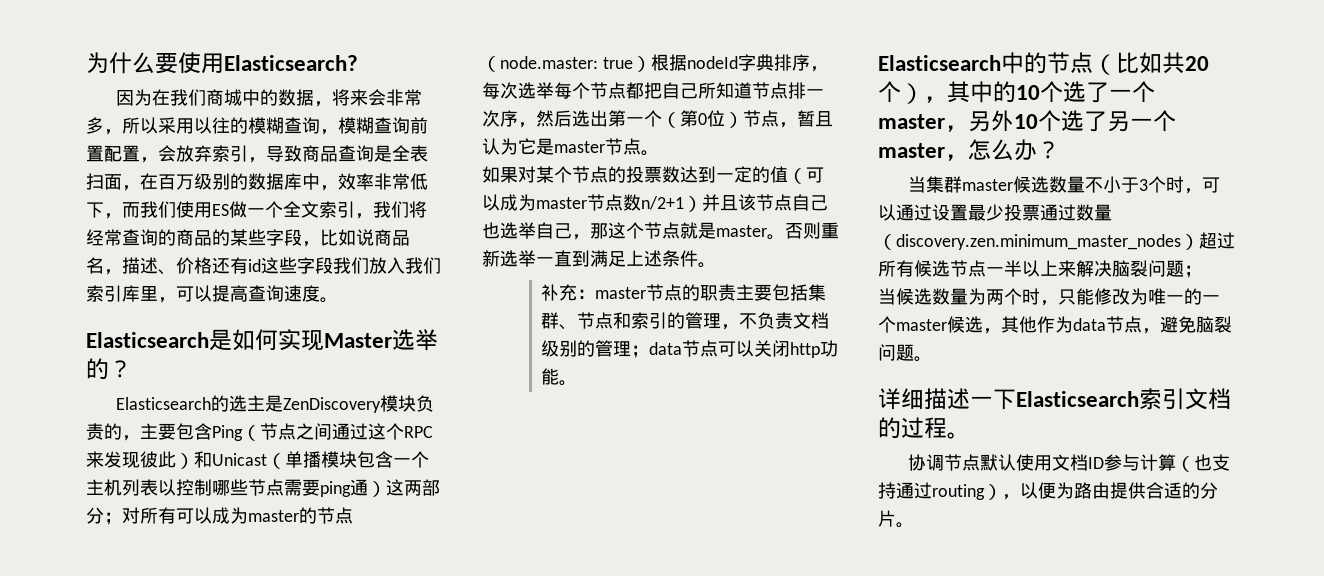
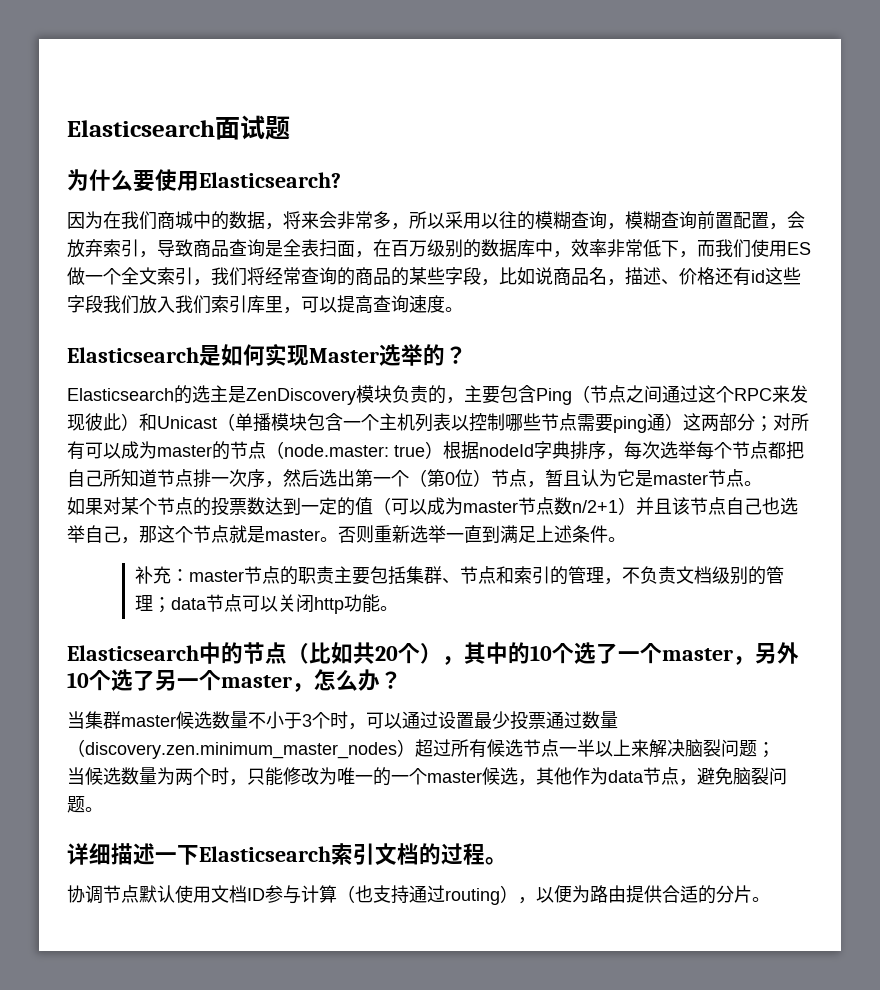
(86, 63) none -> [67,115,290,140] Elasticsearch面试题 //

